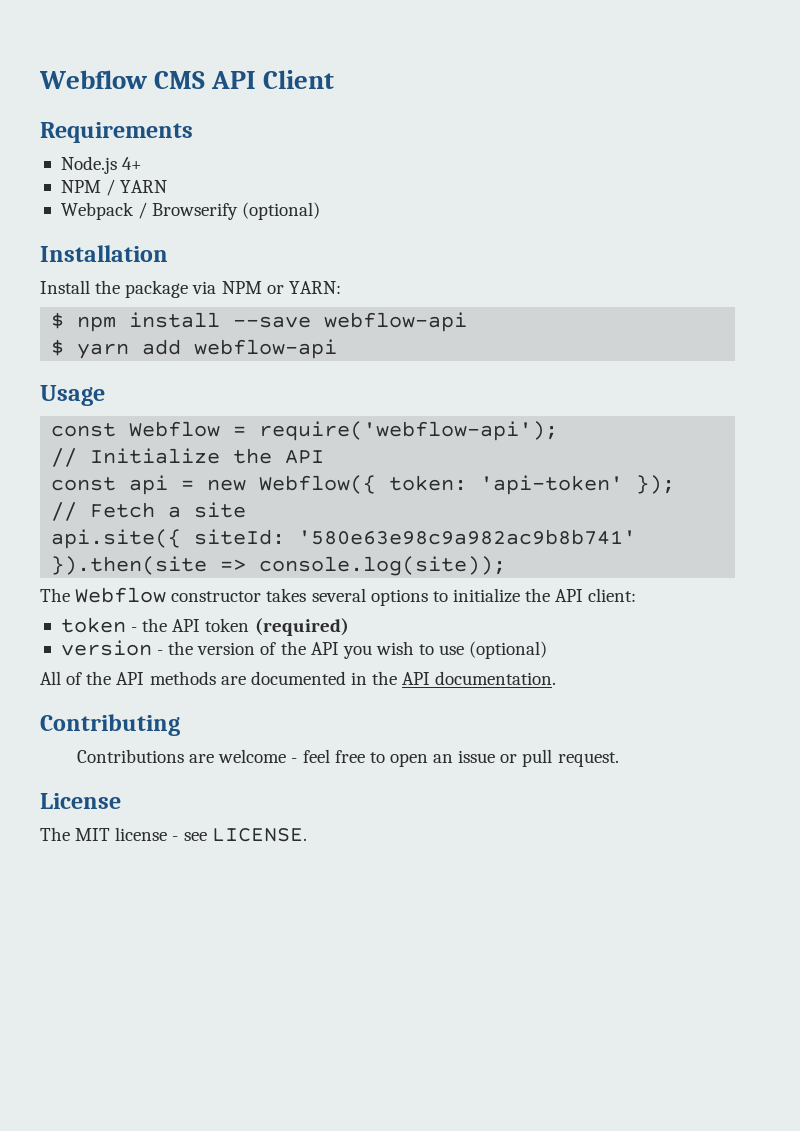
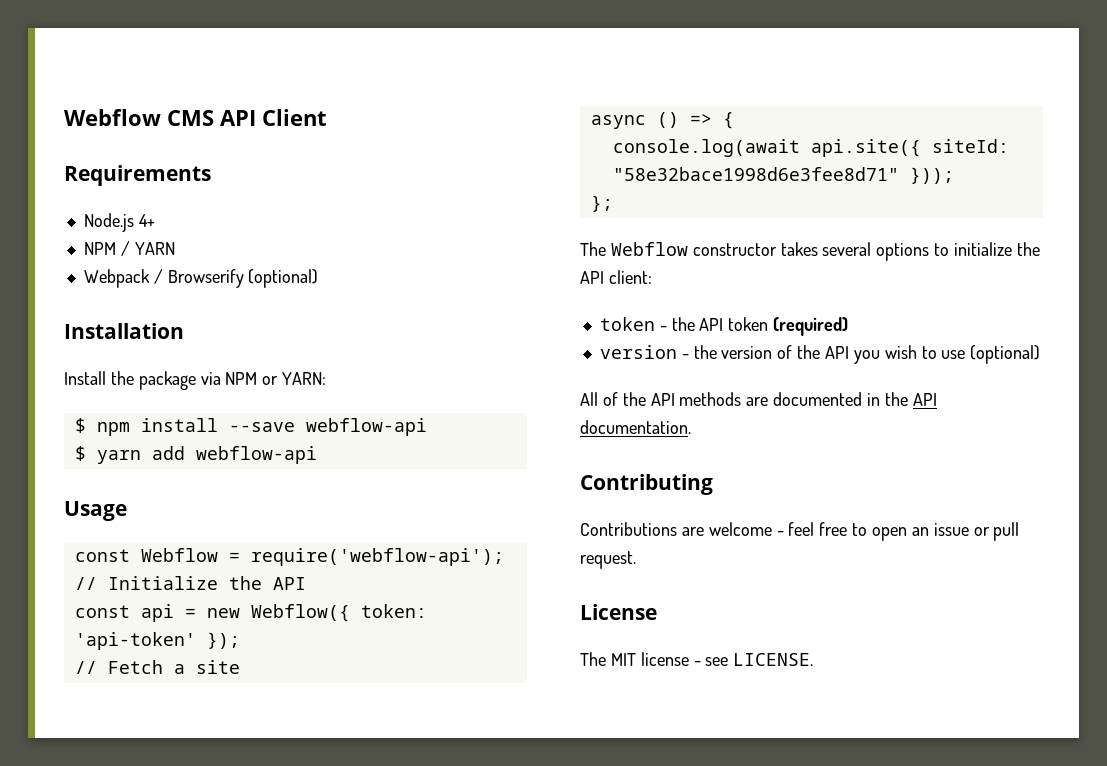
[51,529,637,549] [51,556,507,576] api.site({ siteId: '580e63e98c9a982ac9b8b741' }).then(site => console.log(site)); -> [590,112,734,129] [612,139,1009,157] [612,167,954,184] [590,195,613,212] async () => { // console.log(await api.site({ siteId: "58e32bace1998d6e3fee8d71" })); // };

